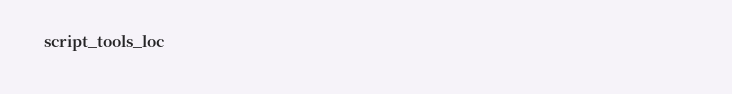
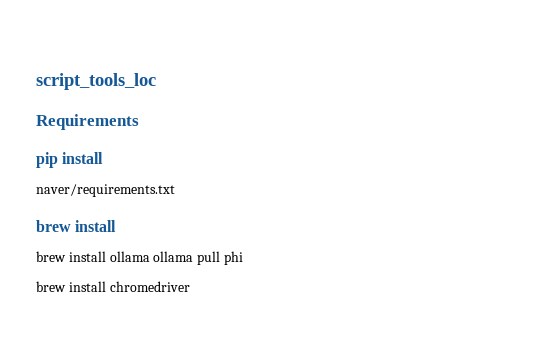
(164, 42) none -> [36,114,139,130] [36,152,104,168] [36,184,175,197] [36,220,117,232] [36,251,243,265] [36,281,190,292] // Requirements // pip install // naver/requirements.txt // brew install // brew install ollama ollama pull phi // brew install chromedriver

